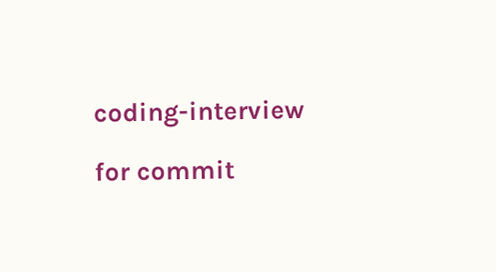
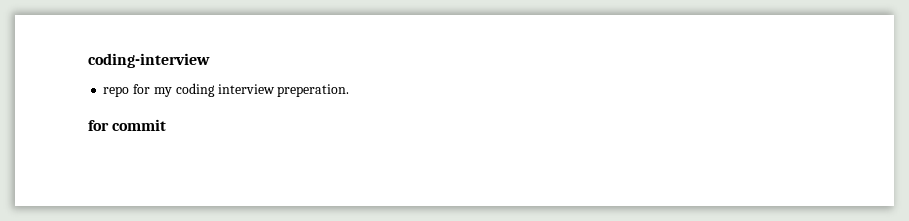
(305, 113) none -> [103,83,350,97] // repo for my coding interview preperation.

